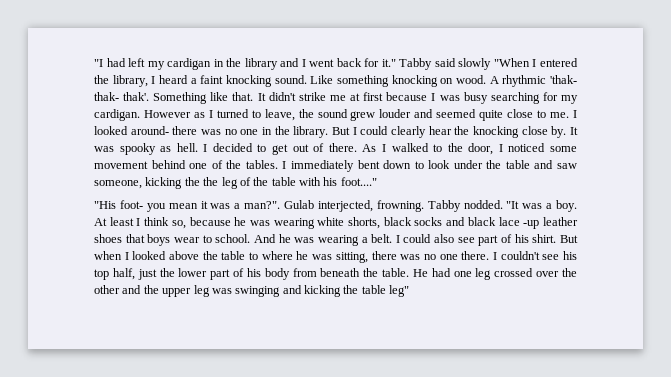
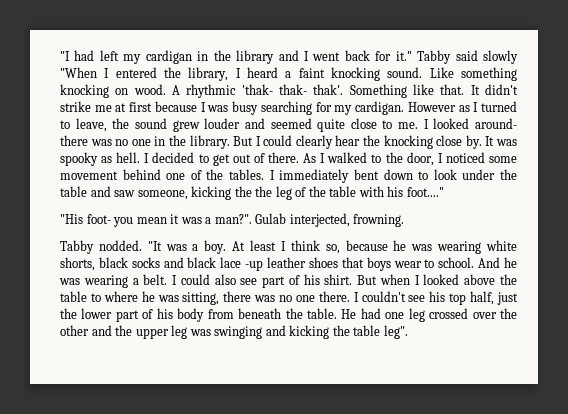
(424, 206) none -> (405, 220) //
[389,285,410,297] leg" -> [383,325,408,339] leg".

